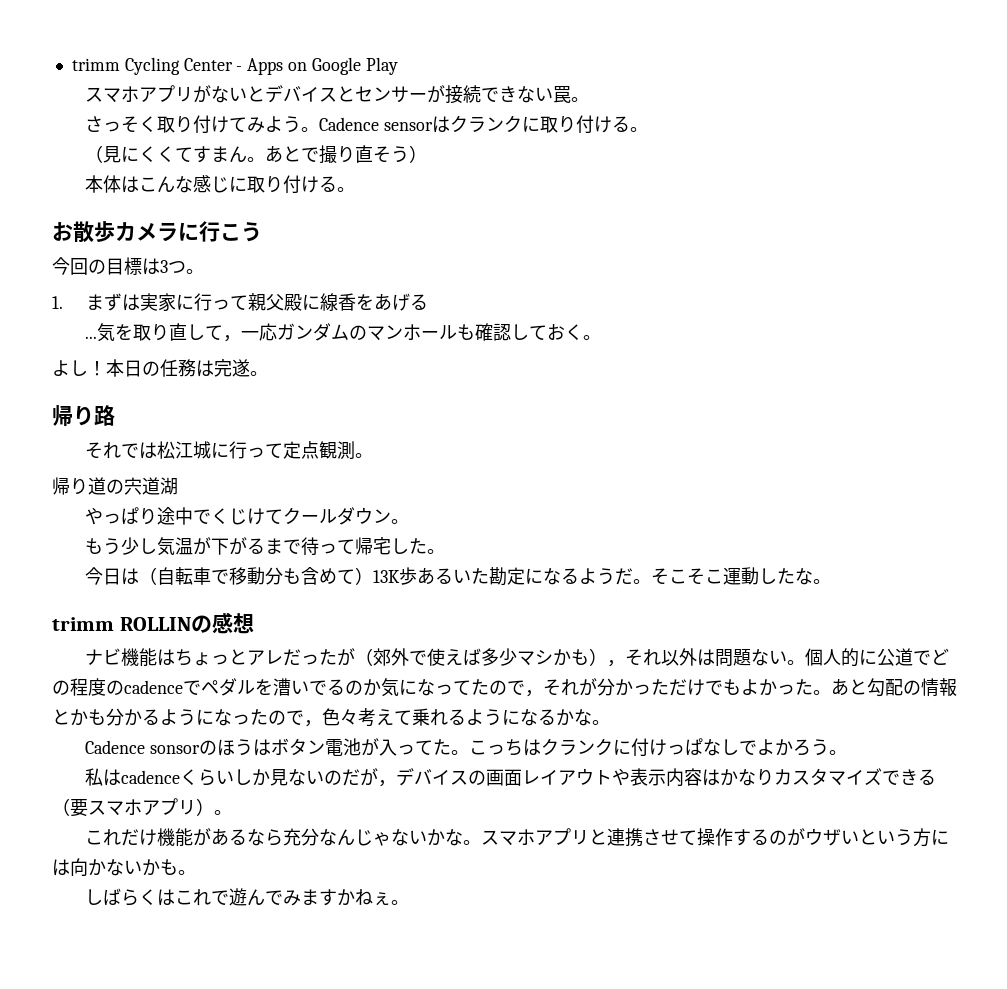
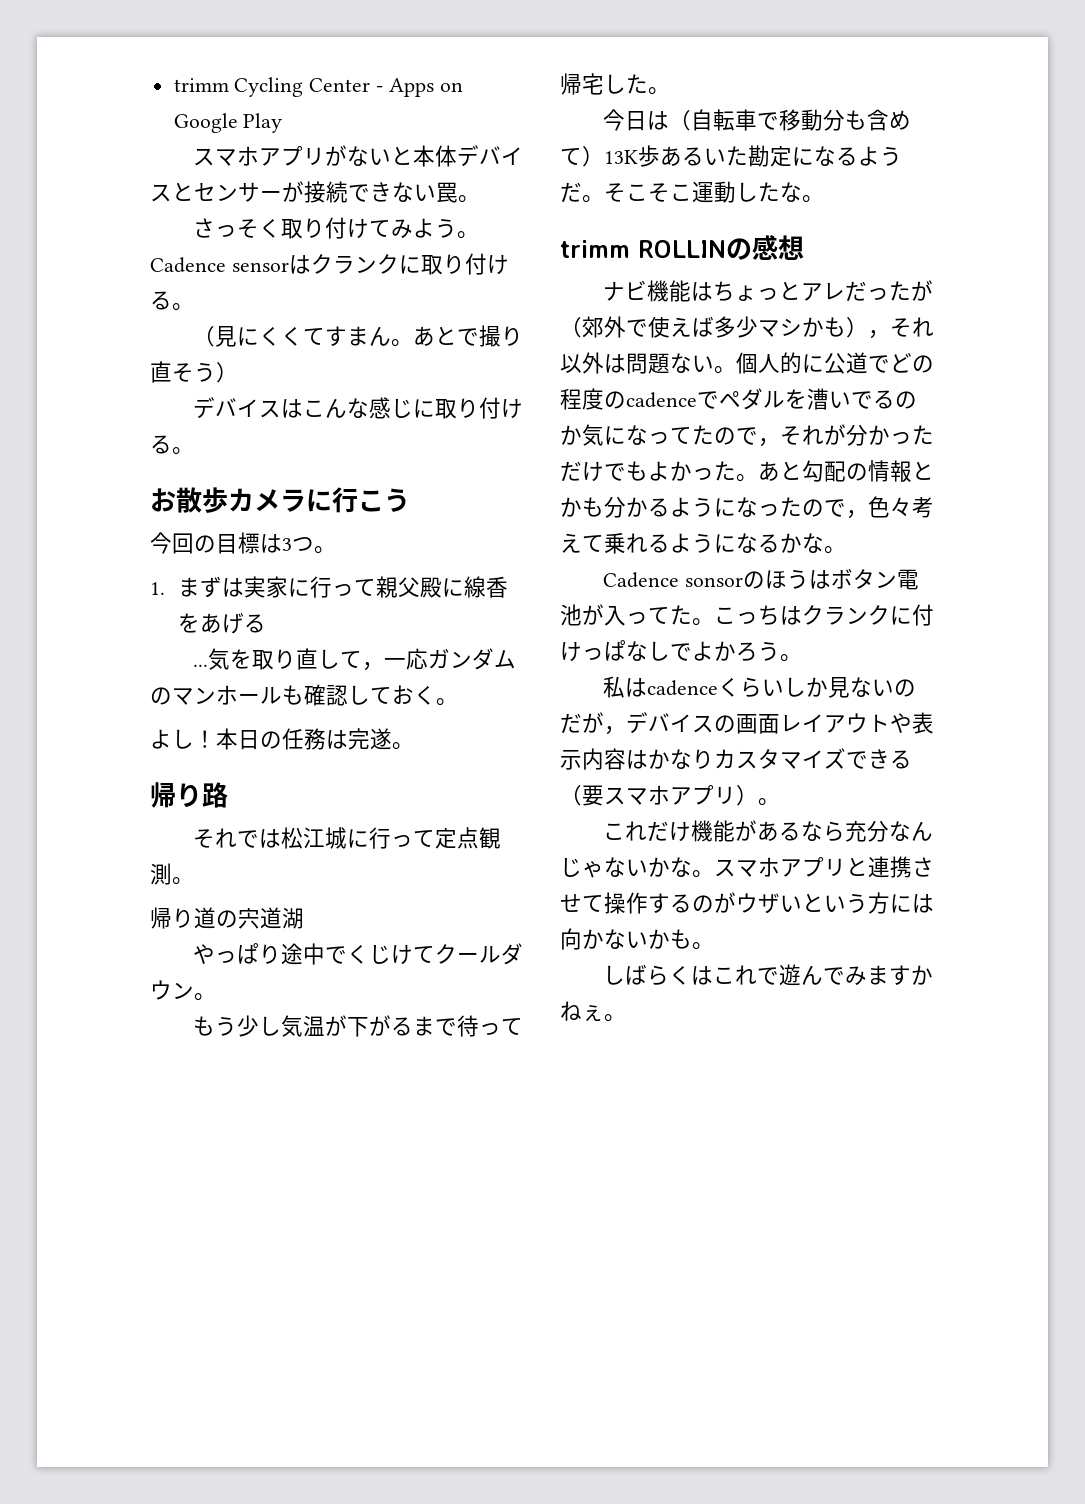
(266, 94) none -> [413,145,458,167] 本体
[85,175,122,193] 本体 -> [193,397,282,419] デバイス

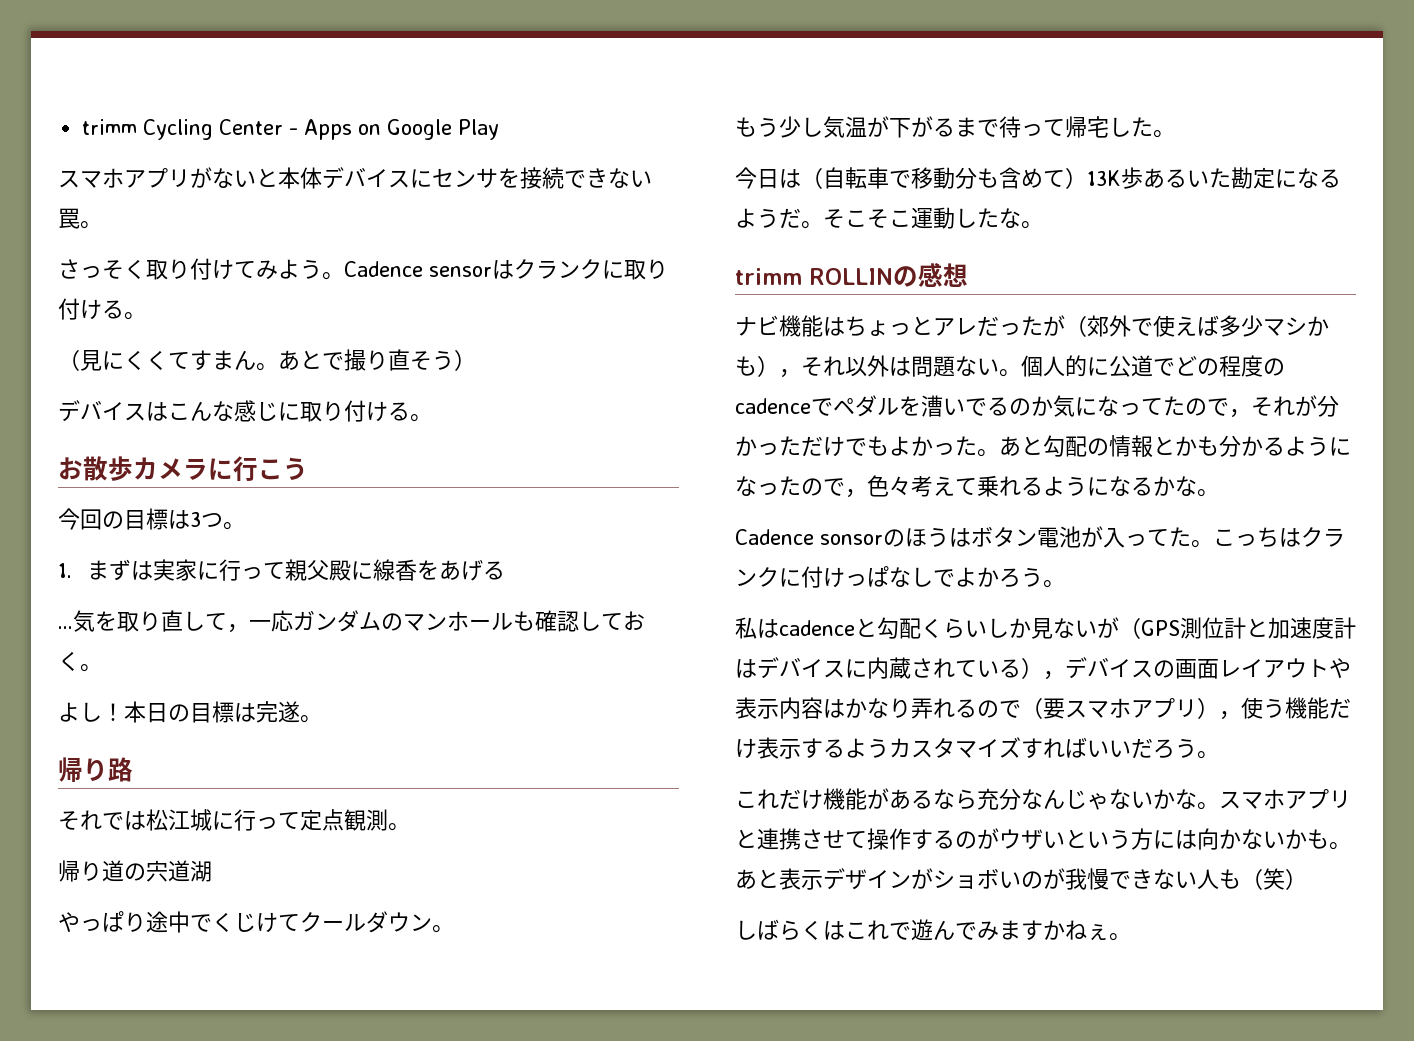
[172,181,304,202] とセンサーが -> [410,168,520,188] にセンサを
[282,728,326,750] 任務 -> [190,701,234,723] 目標
(719, 688) none -> [855,617,921,639] と勾配
[894,679,917,697] [560,712,604,733] のだが -> [1097,617,1356,639] [735,657,1043,679] が（GPS測位計と加速度計はデバイスに内蔵されている）
[714,748,912,769] カスタマイズできる -> [911,698,1021,719] 弄れるので
(758, 795) none -> [1219,697,1351,720] [735,737,1197,759] ，使う機能だけ表示するようカスタマイズすればいいだろう
(714, 946) none -> [735,868,1307,890] あと表示デザインがショボいのが我慢できない人も（笑）

